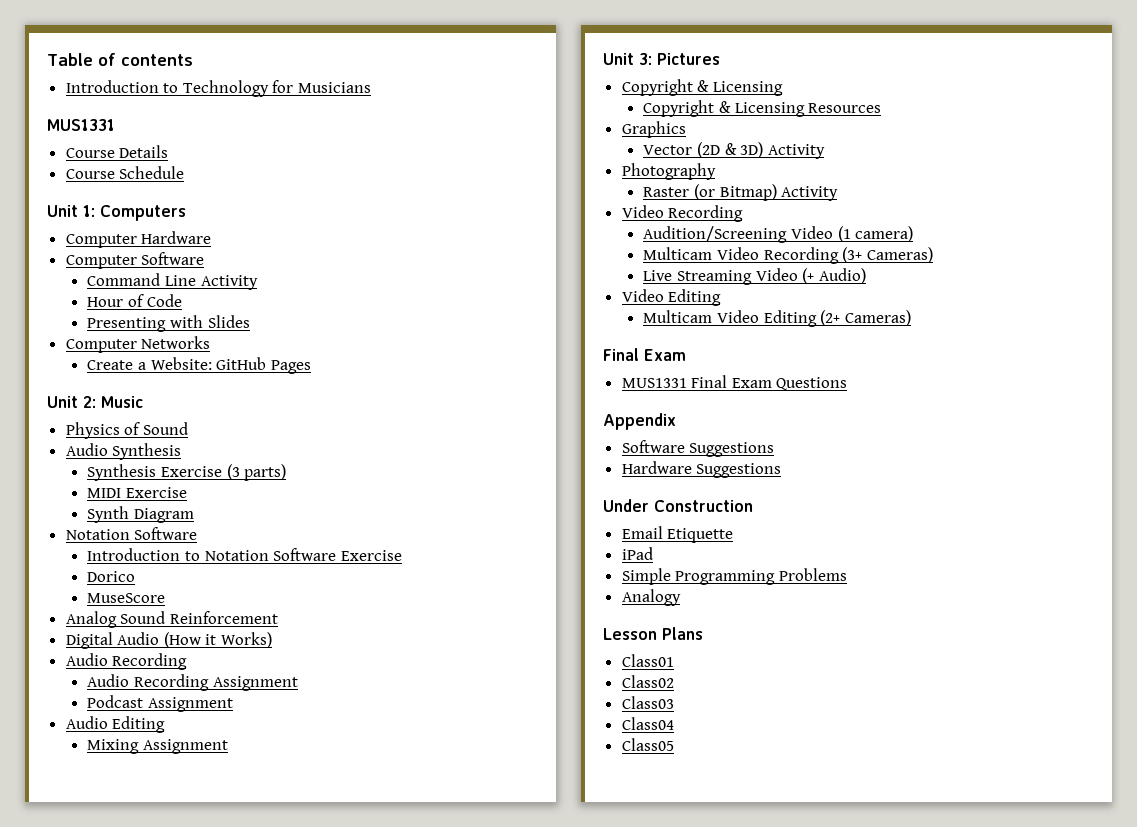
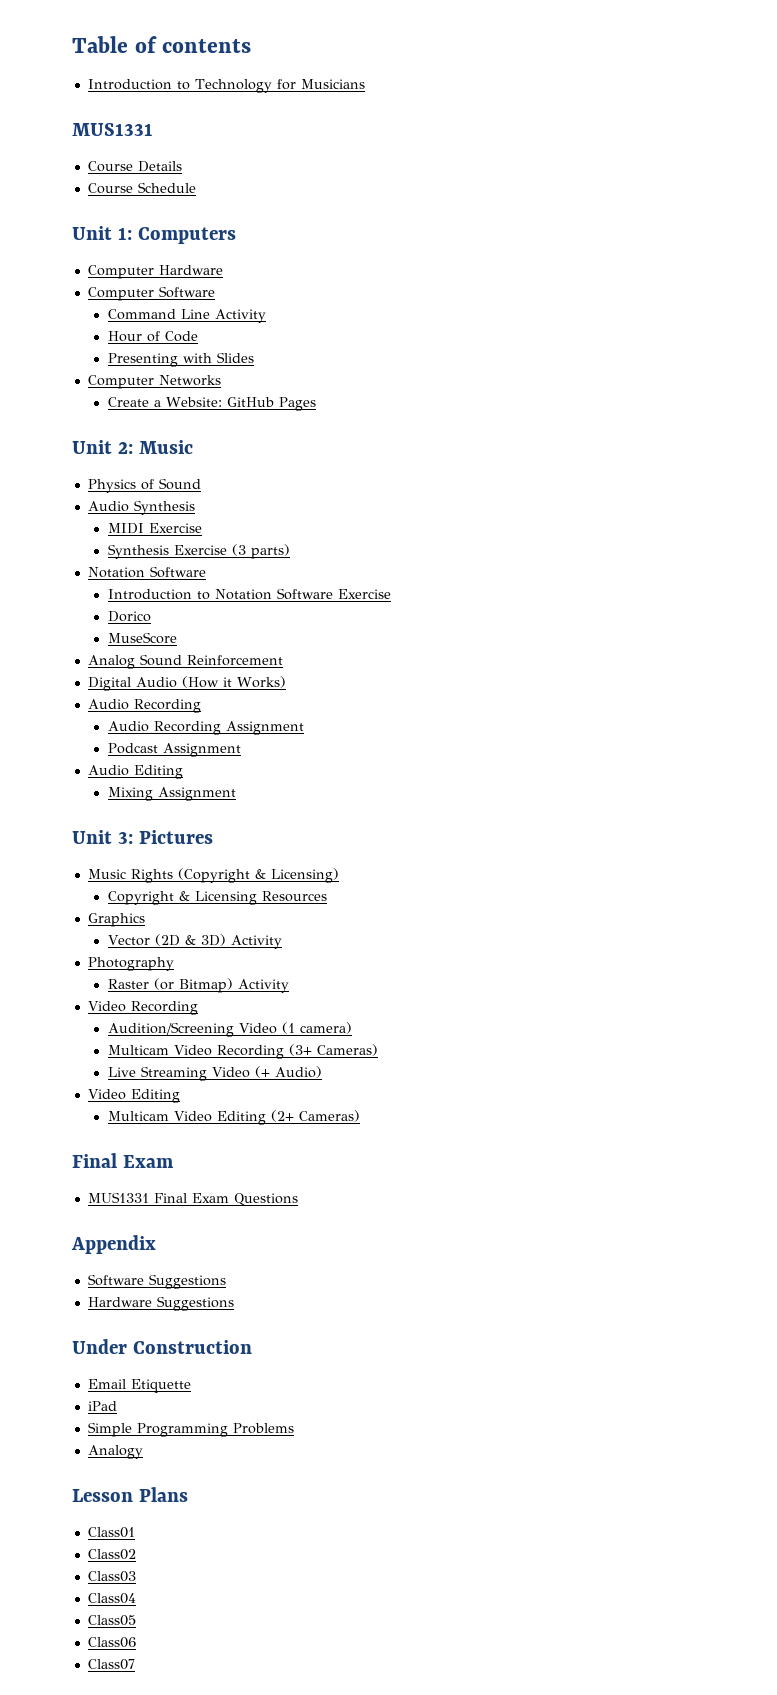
(182, 451) none -> [107,523,202,534] // MIDI Exercise
[87,487,187,498] [87,506,194,523] // MIDI Exercise // Synth Diagram -> (290, 551) none
[621,79,783,96] Copyright & Licensing -> [87,868,339,883] Music Rights (Copyright & Licensing)
(674, 744) none -> [87,1637,136,1648] [87,1659,135,1670] // Class06 // Class07

